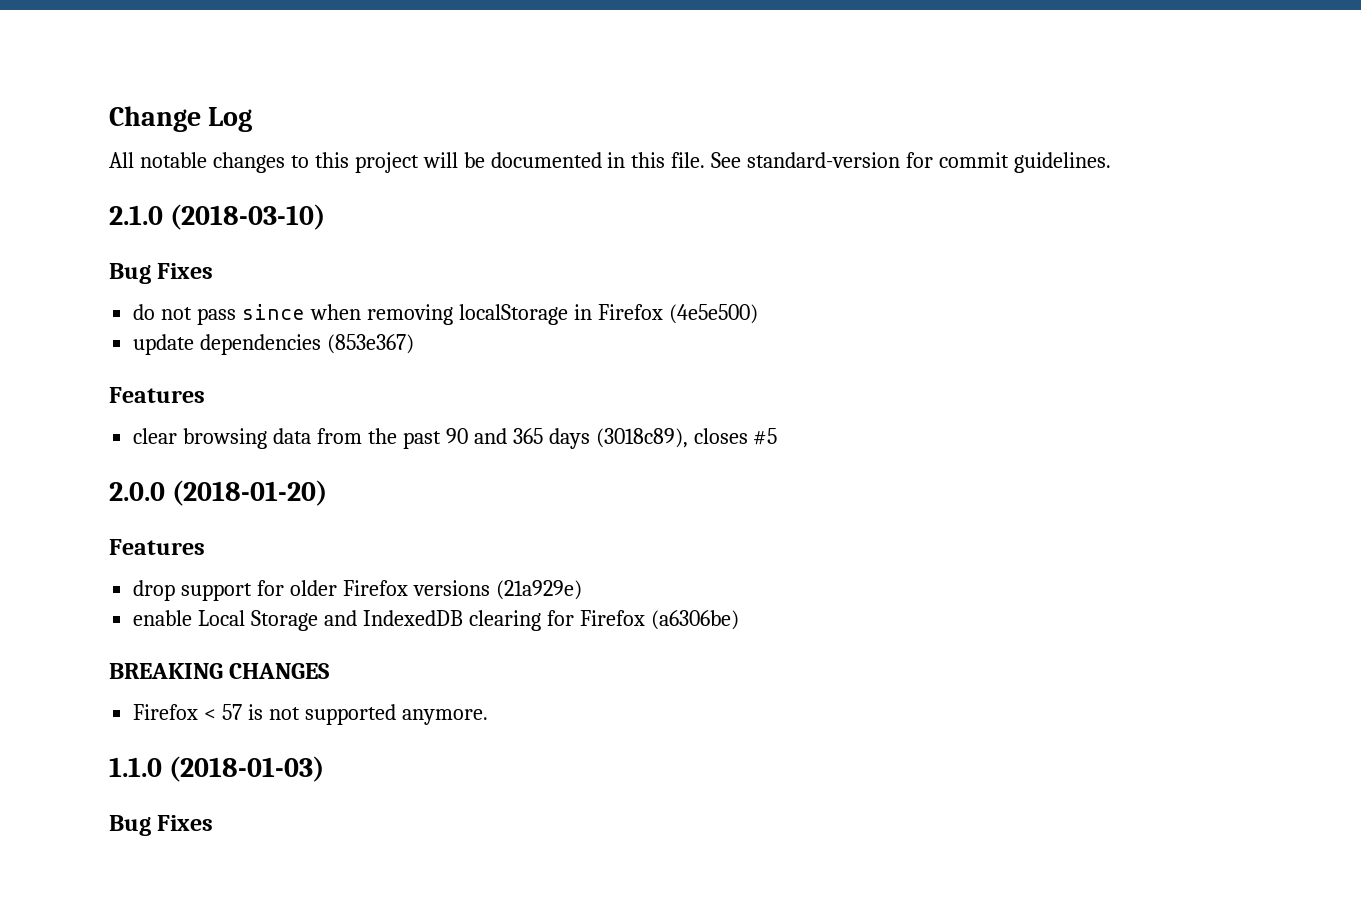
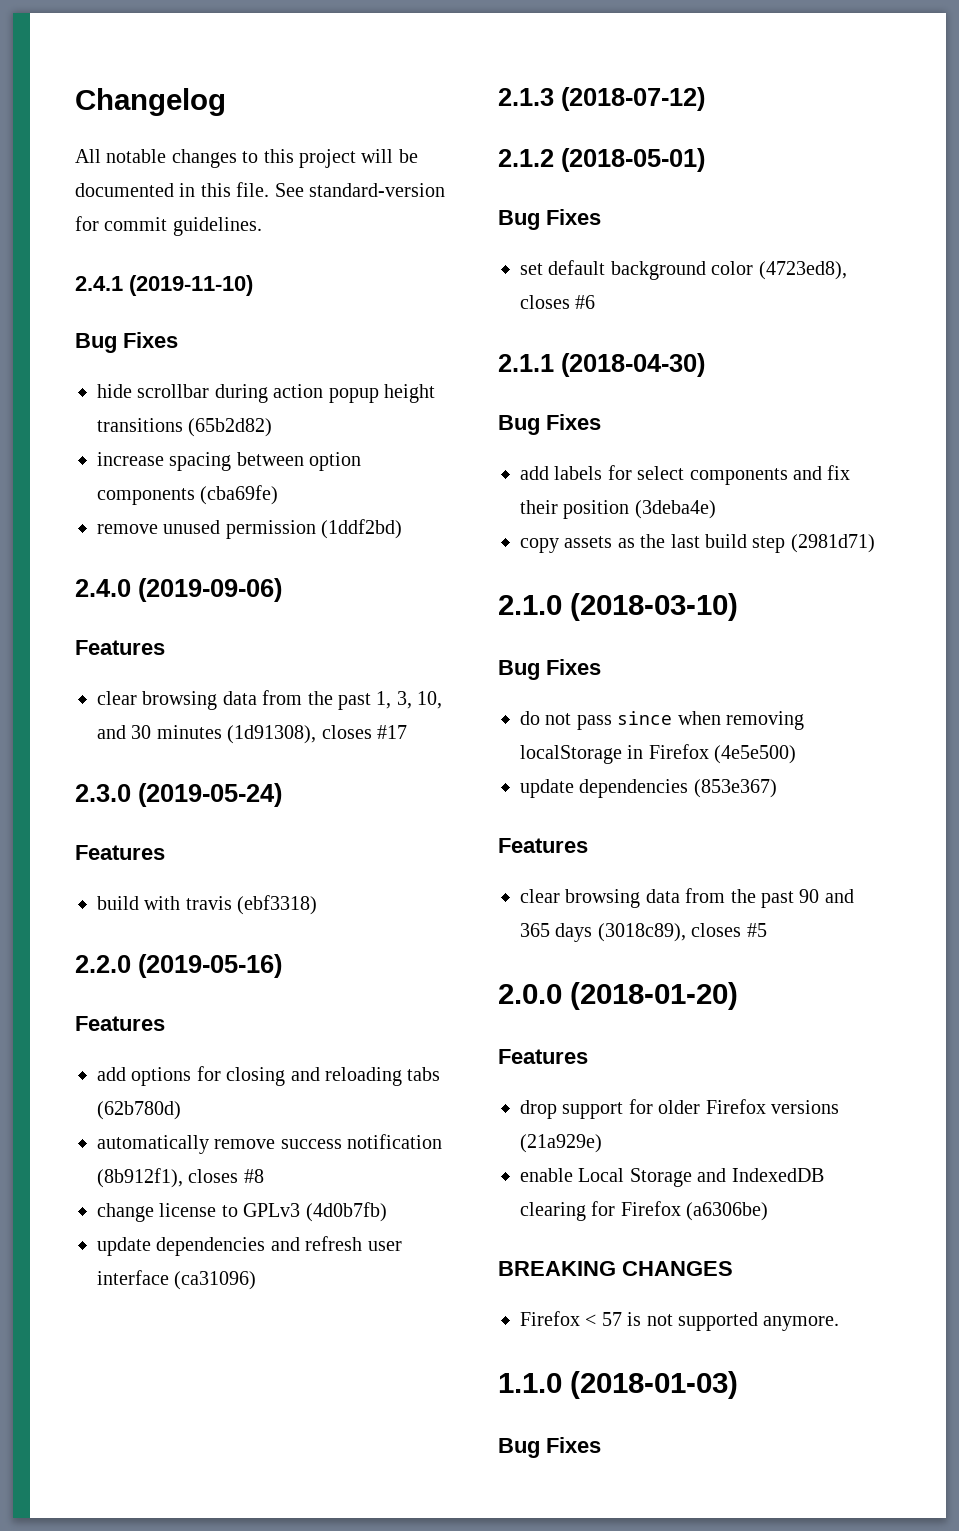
[109,106,253,132] Change Log -> [75,88,226,116] Changelog
(1112, 162) none -> [75,275,253,296] [75,332,178,353] [97,384,435,403] [97,418,273,437] [97,452,362,471] [97,485,279,505] [97,519,403,539] [75,578,282,602] [75,640,165,655] [97,690,443,710] [97,725,407,744] [75,783,282,807] [75,845,165,860] [97,895,318,915] [75,954,282,978] [75,1016,165,1031] [97,1066,441,1086] [97,1101,181,1120] [97,1134,443,1154] [97,1168,264,1188] [97,1202,387,1222] [97,1236,402,1256] [97,1270,257,1290] [498,87,705,111] [498,148,705,172] [498,209,601,230] [520,260,847,280] [520,295,596,309] [498,353,705,377] [498,414,601,435] [520,465,851,485] [520,500,716,519] [520,534,875,553] // 2.4.1 (2019-11-10) // Bug Fixes // hide scrollbar during action popup height transitions (65b2d82) // increase spacing between option components (cba69fe) // remove unused permission (1ddf2bd) // 2.4.0 (2019-09-06) // Features // clear browsing data from the past 1, 3, 10, and 30 minutes (1d91308), closes #17 // 2.3.0 (2019-05-24) // Features // build with travis (ebf3318) // 2.2.0 (2019-05-16) // Features // add options for closing and reloading tabs (62b780d) // automatically remove success notification (8b912f1), closes #8 // change license to GPLv3 (4d0b7fb) // update dependencies and refresh user interface (ca31096) // 2.1.3 (2018-07-12) // 2.1.2 (2018-05-01) // Bug Fixes // set default background color (4723ed8), closes #6 // 2.1.1 (2018-04-30) // Bug Fixes // add labels for select components and fix their position (3deba4e) // copy assets as the last build step (2981d71)

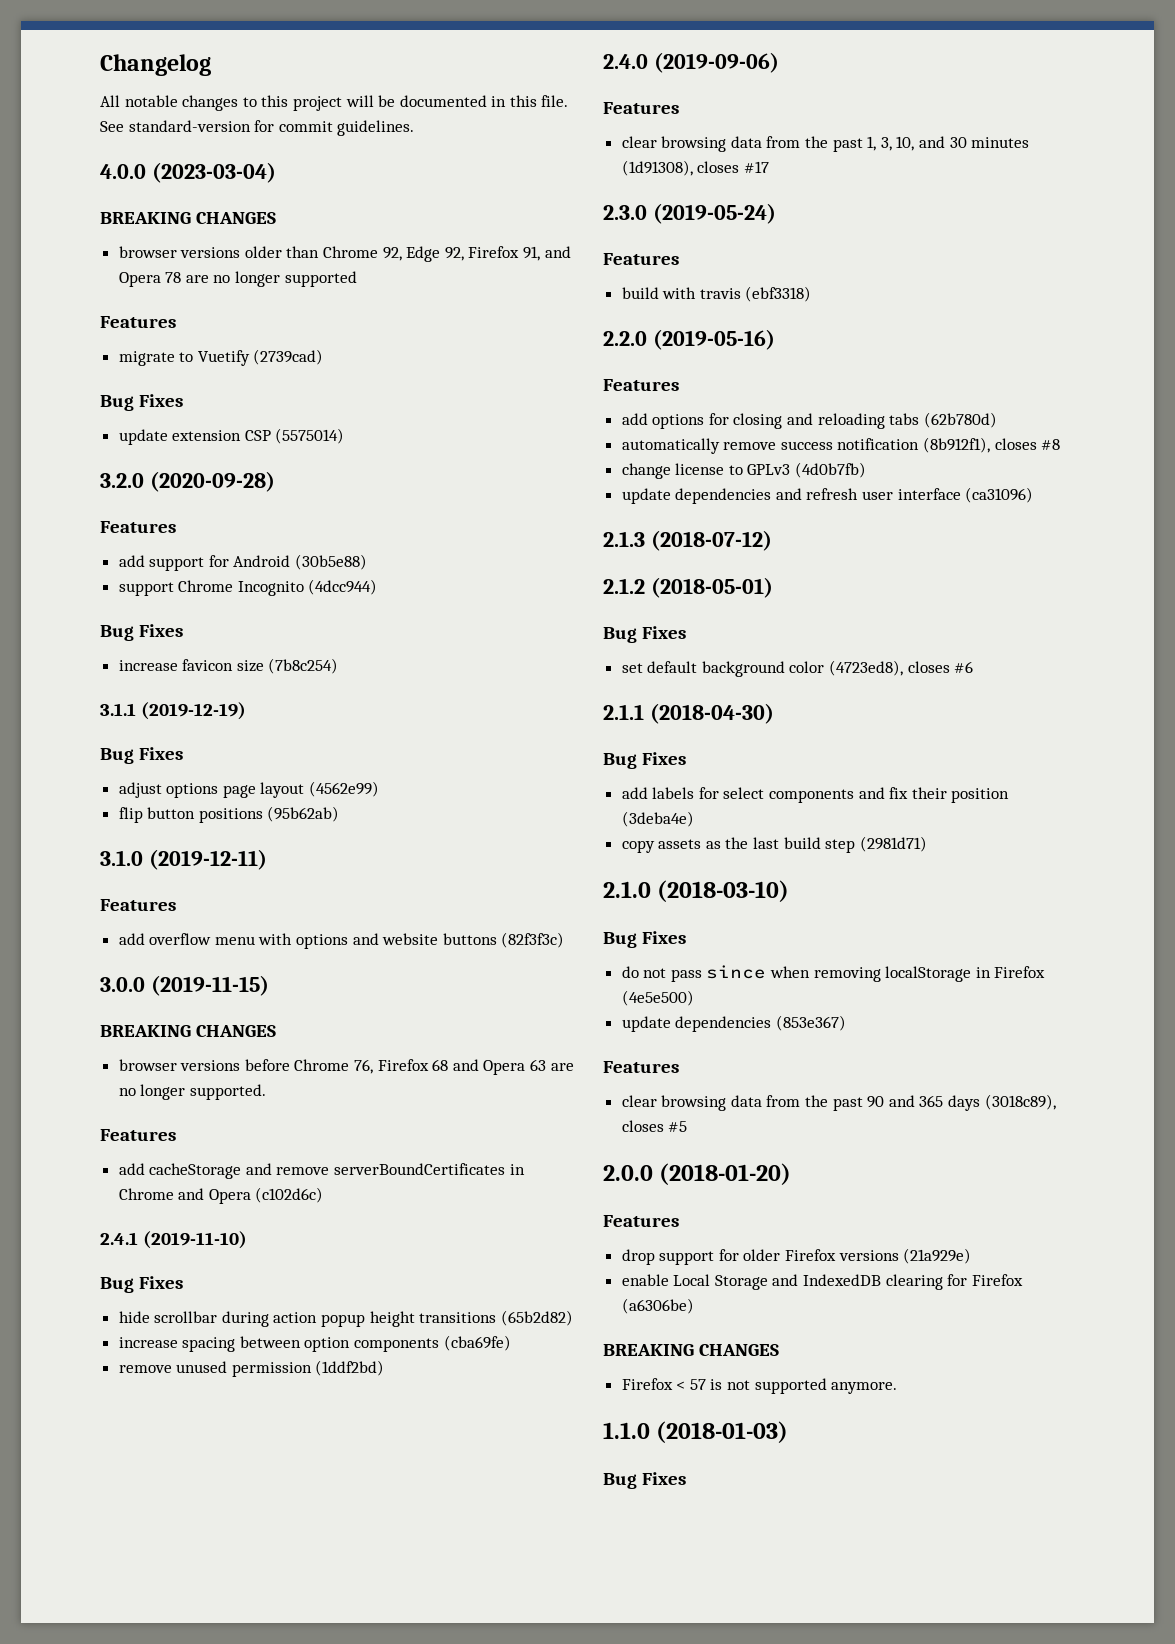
(262, 226) none -> [100,162,276,183] [100,212,277,224] [118,246,571,262] [118,271,357,287] [100,316,176,328] [118,349,324,366] [100,394,184,411] [118,428,345,445] [100,471,275,492] [100,521,176,533] [118,554,368,571] [118,579,378,596] [100,624,184,641] [118,658,339,674] [100,702,247,720] [100,747,184,764] [118,781,380,798] [118,806,340,823] [100,849,267,870] [100,899,176,911] [118,932,565,949] [100,975,269,996] [100,1025,277,1037] [118,1059,574,1075] [118,1084,266,1100] [100,1129,176,1141] [118,1163,525,1179] [118,1187,324,1204] // 4.0.0 (2023-03-04) // BREAKING CHANGES // browser versions older than Chrome 92, Edge 92, Firefox 91, and Opera 78 are no longer supported // Features // migrate to Vuetify (2739cad) // Bug Fixes // update extension CSP (5575014) // 3.2.0 (2020-09-28) // Features // add support for Android (30b5e88) // support Chrome Incognito (4dcc944) // Bug Fixes // increase favicon size (7b8c254) // 3.1.1 (2019-12-19) // Bug Fixes // adjust options page layout (4562e99) // flip button positions (95b62ab) // 3.1.0 (2019-12-11) // Features // add overflow menu with options and website buttons (82f3f3c) // 3.0.0 (2019-11-15) // BREAKING CHANGES // browser versions before Chrome 76, Firefox 68 and Opera 63 are no longer supported. // Features // add cacheStorage and remove serverBoundCertificates in Chrome and Opera (c102d6c)

